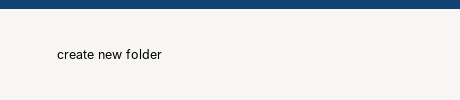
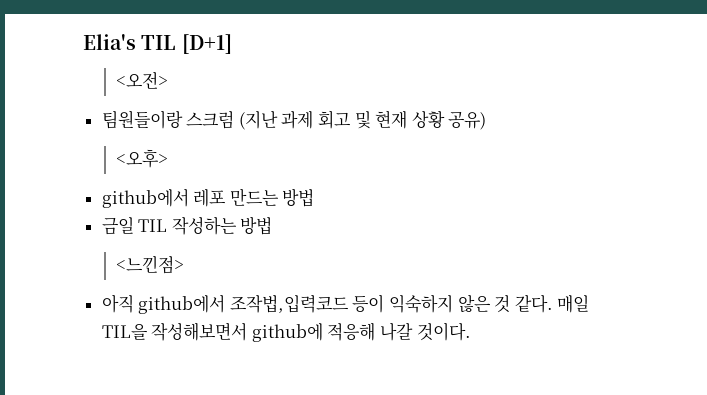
[57,49,162,59] create new folder -> [83,34,232,54] [115,71,168,89] [101,110,487,130] [115,149,168,168] [101,188,315,208] [101,216,273,235] [115,255,184,274] [101,294,590,314] [101,322,471,342] Elia's TIL [D+1] // <오전> // 팀원들이랑 스크럼 (지난 과제 회고 및 현재 상황 공유) // <오후> // github에서 레포 만드는 방법 // 금일 TIL 작성하는 방법 // <느낀점> // 아직 github에서 조작법,입력코드 등이 익숙하지 않은 것 같다. 매일 TIL을 작성해보면서 github에 적응해 나갈 것이다.

